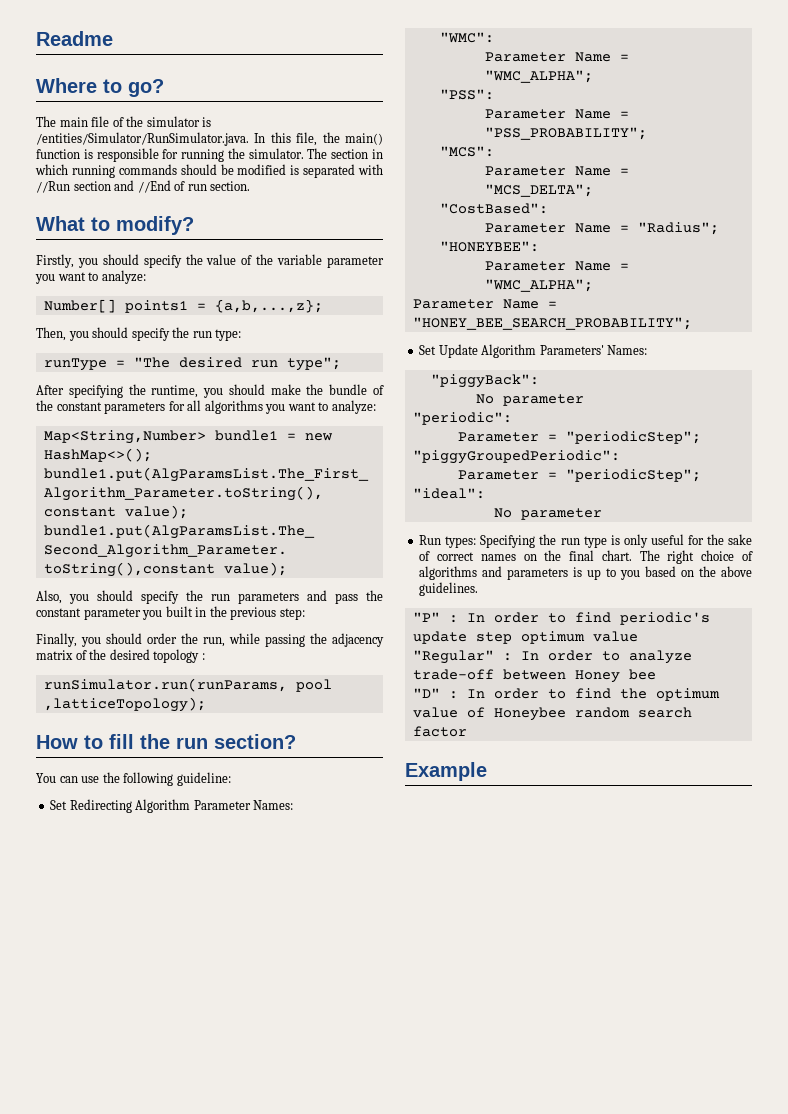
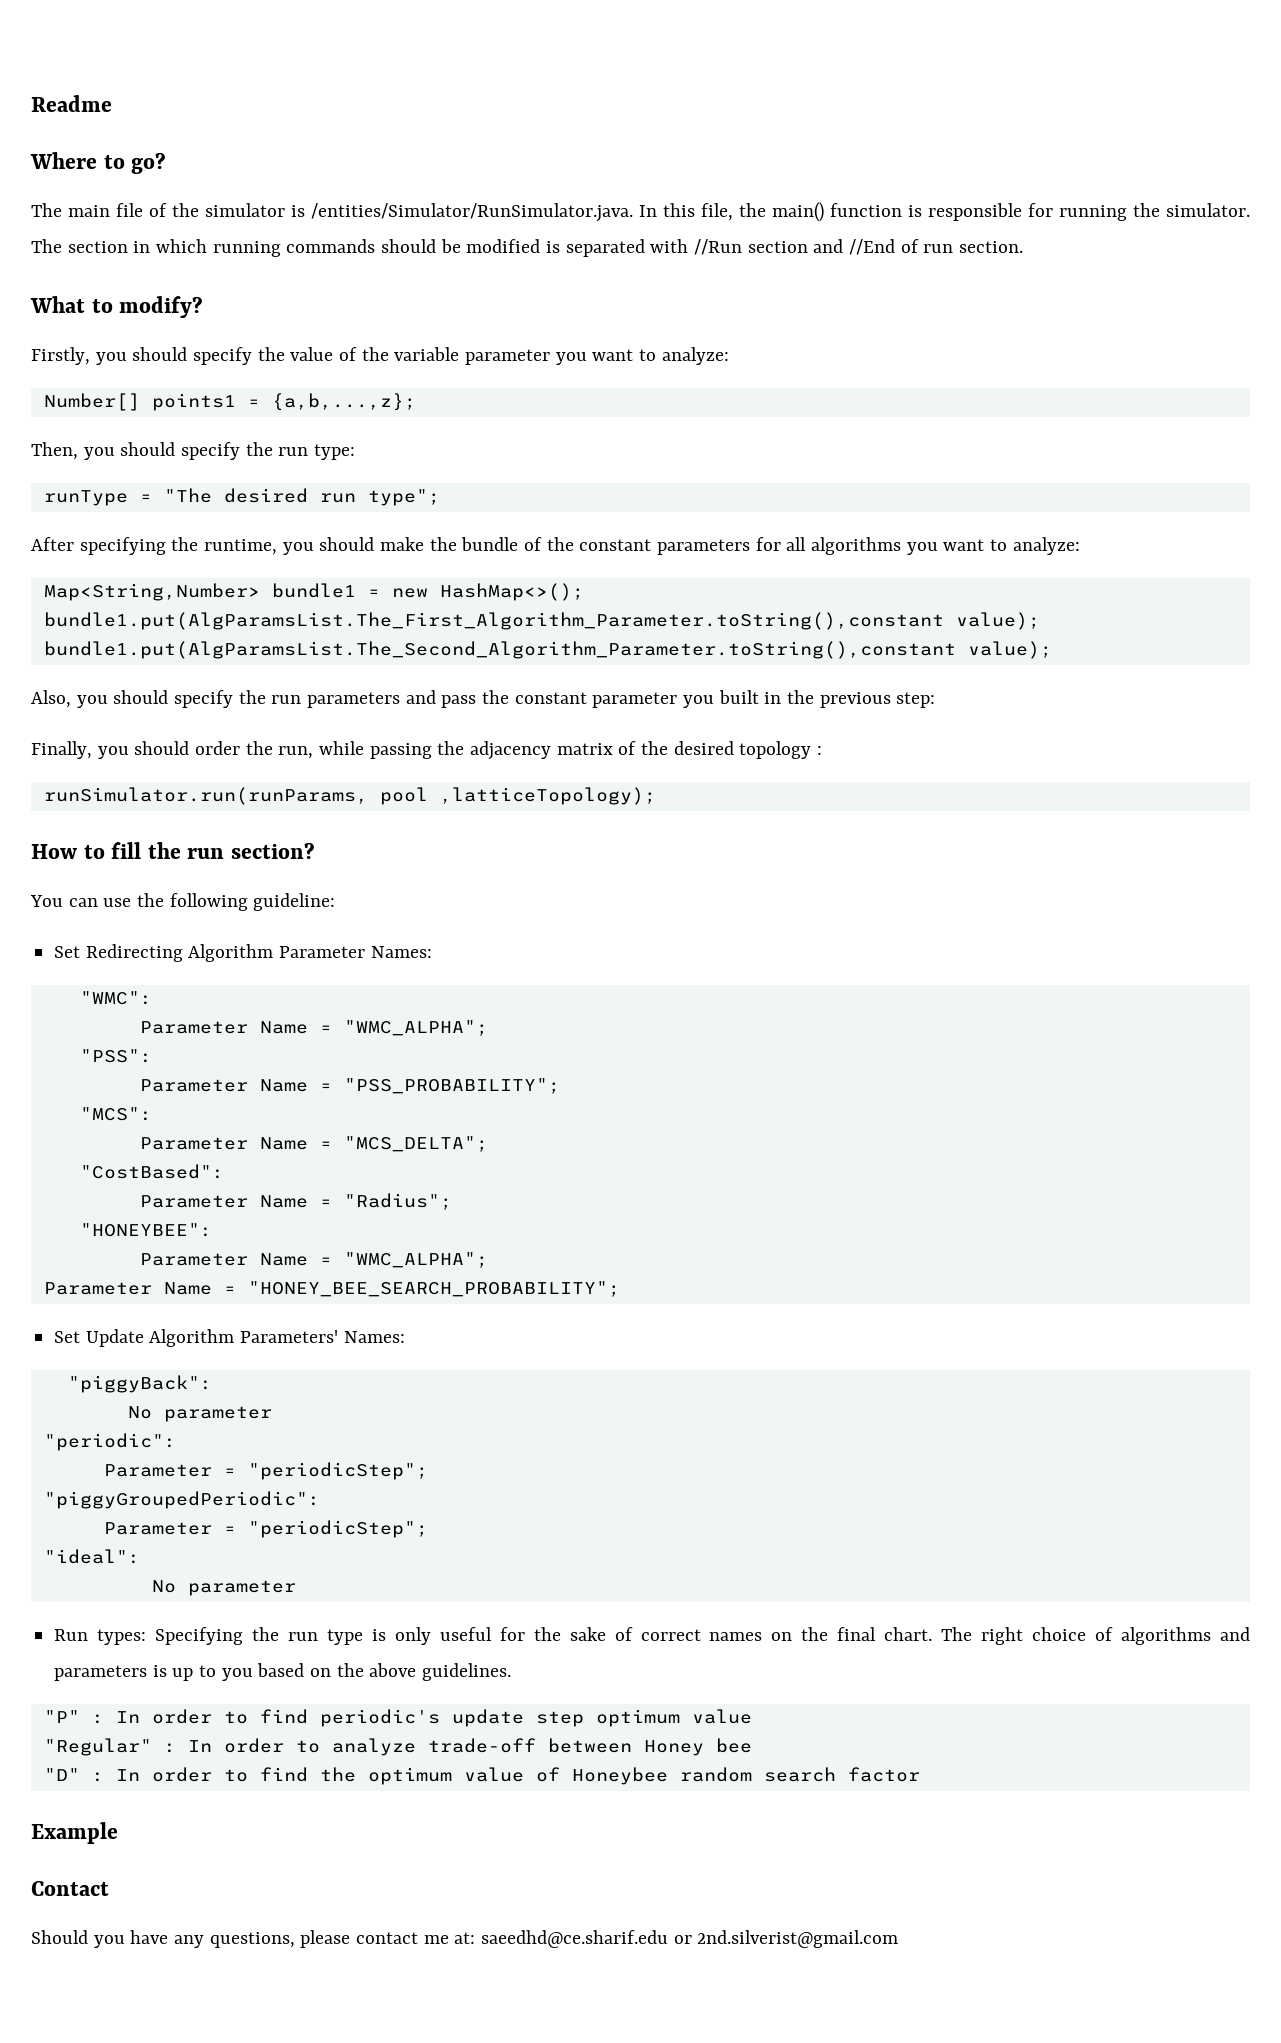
(487, 771) none -> [31,1881,109,1896] [31,1930,899,1948] // Contact // Should you have any questions, please contact me at: saeedhd@ce.sharif.edu or 2nd.silverist@gmail.com

